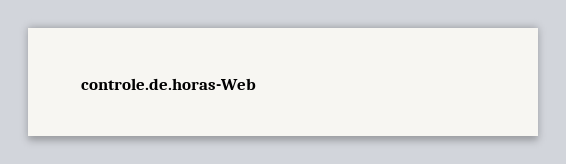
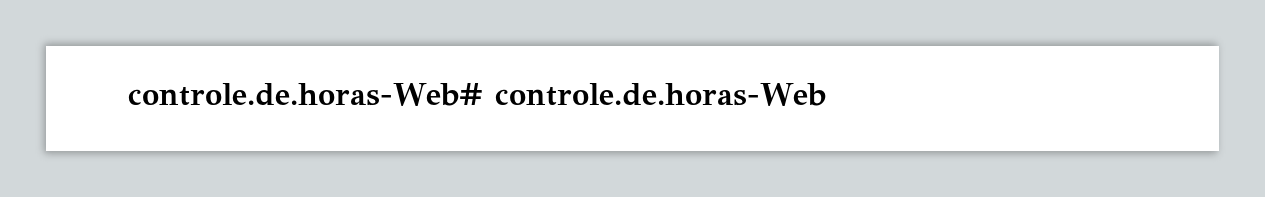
(81, 84) none -> [128,83,482,106] controle.de.horas-Web#

